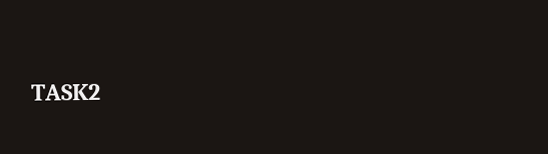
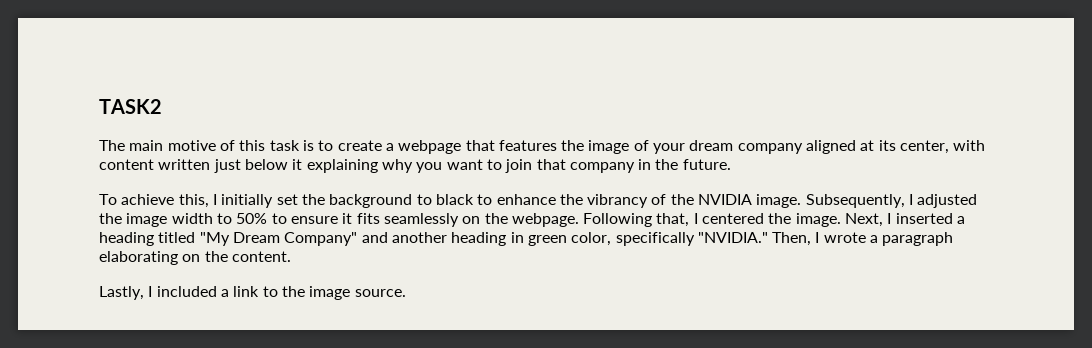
(101, 92) none -> [99,140,986,154] [99,159,731,173] [99,194,978,208] [99,213,966,227] [99,232,954,246] [99,251,291,265] [99,286,406,300] // The main motive of this task is to create a webpage that features the image of your dream company aligned at its center, with content written just below it explaining why you want to join that company in the future. // To achieve this, I initially set the background to black to enhance the vibrancy of the NVIDIA image. Subsequently, I adjusted the image width to 50% to ensure it fits seamlessly on the webpage. Following that, I centered the image. Next, I inserted a heading titled "My Dream Company" and another heading in green color, specifically "NVIDIA." Then, I wrote a paragraph elaborating on the content. // Lastly, I included a link to the image source.

